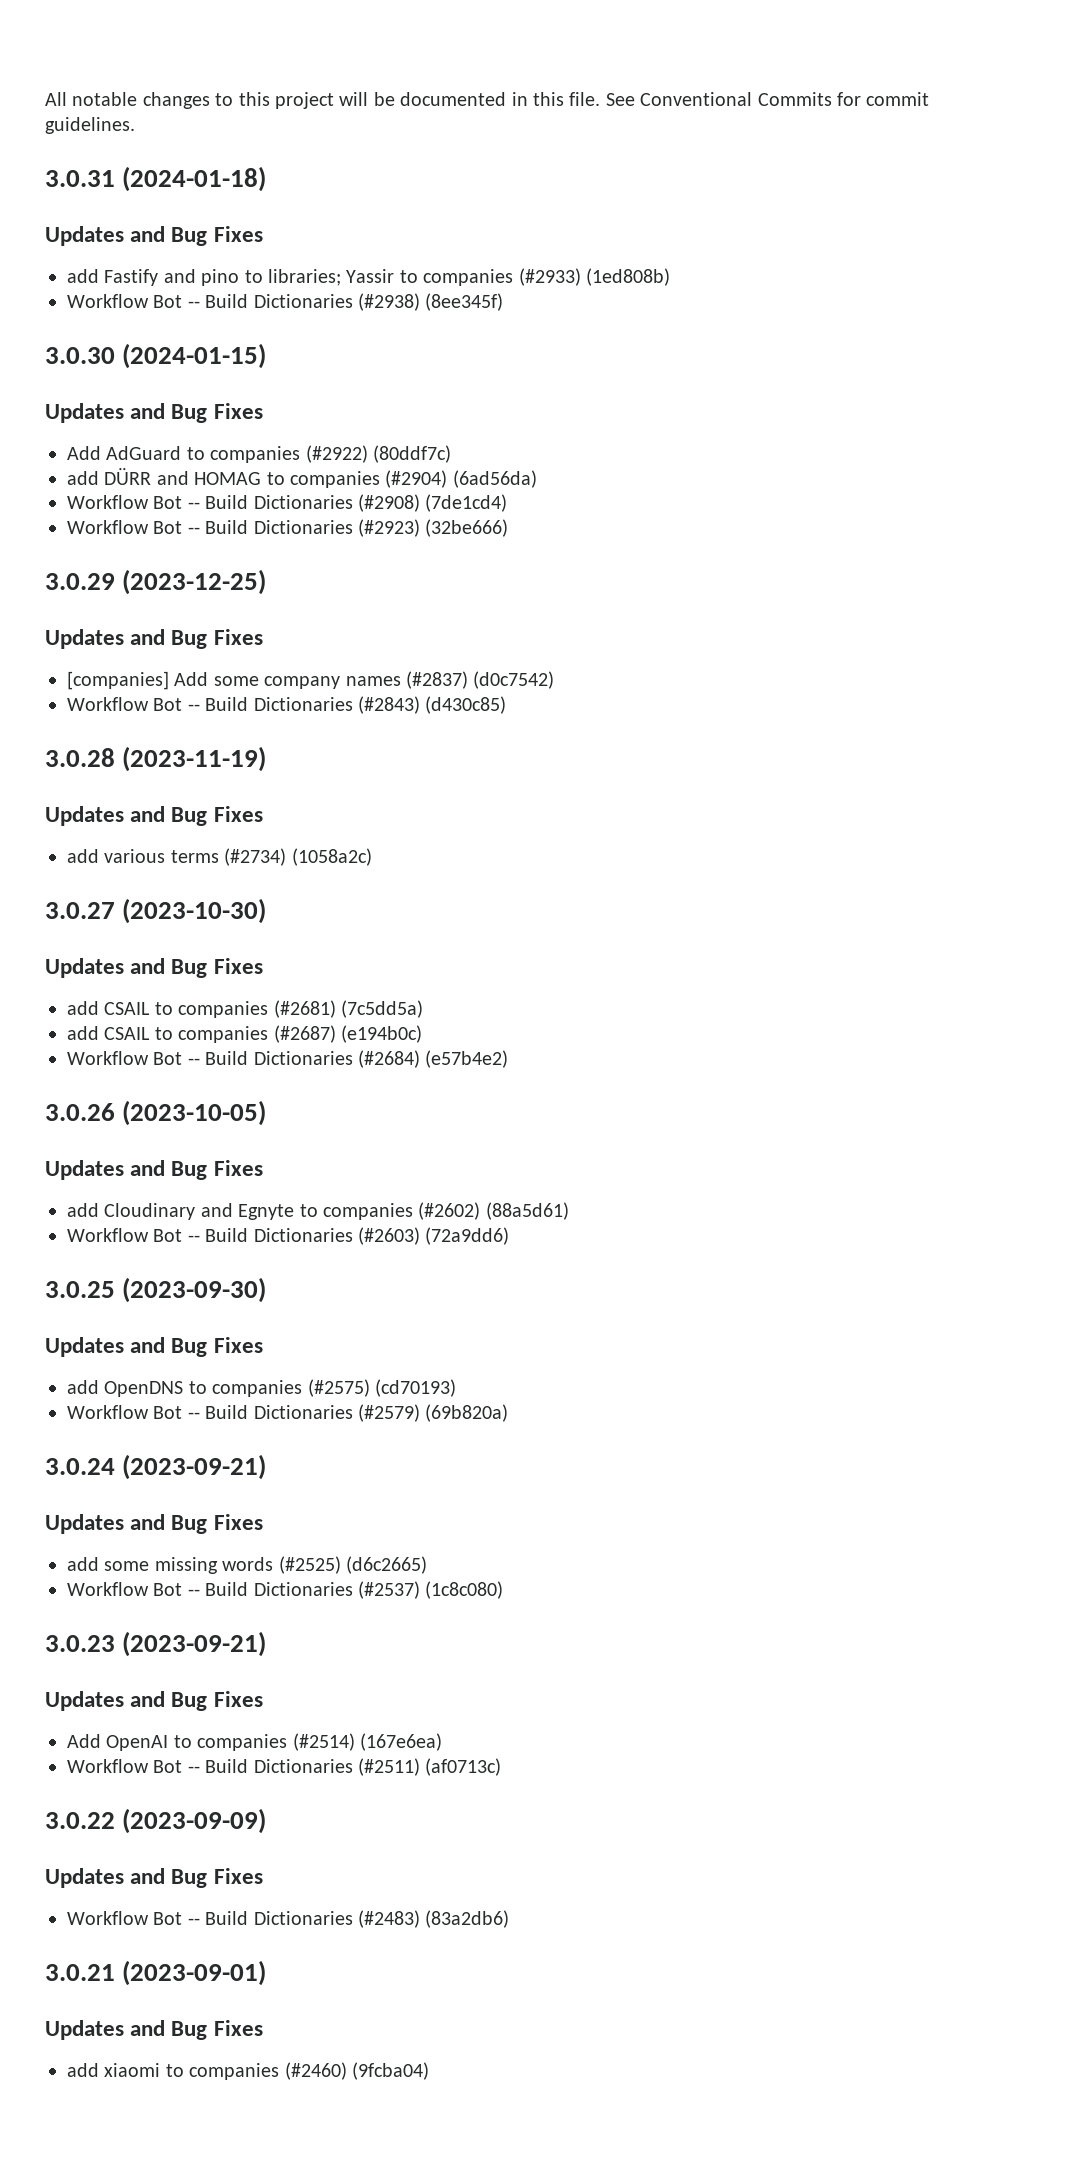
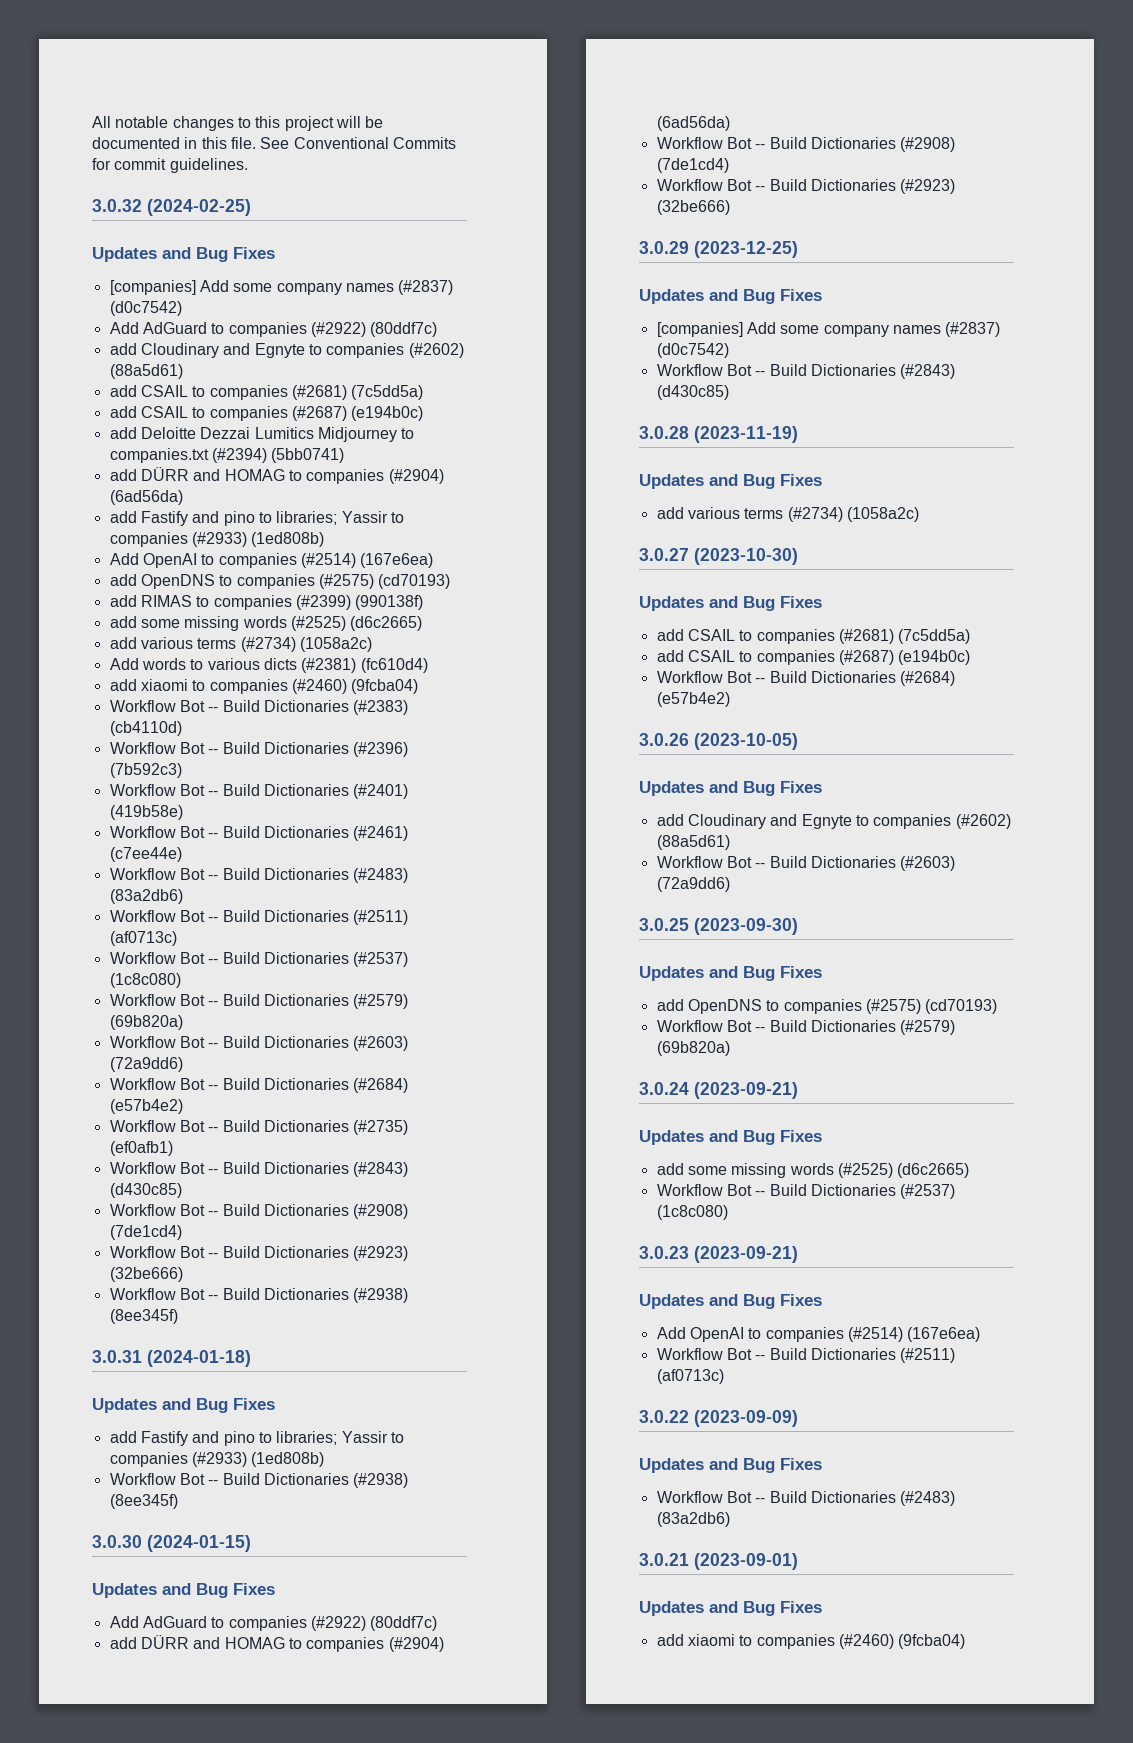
(135, 125) none -> [92,199,251,216] [92,247,275,262] [109,280,454,295] [109,301,182,316] [109,322,438,337] [109,343,464,358] [109,364,183,379] [109,385,424,400] [109,406,424,421] [109,427,415,442] [109,448,345,463] [109,467,444,484] [109,490,183,505] [109,511,404,526] [109,532,325,547] [109,553,434,568] [109,574,451,589] [109,595,424,610] [109,616,423,631] [109,637,372,652] [109,658,428,673] [109,679,419,694] [109,700,409,715] [109,721,182,736] [109,742,409,757] [109,763,182,778] [109,784,409,799] [109,805,183,820] [109,826,409,841] [109,847,182,862] [109,868,409,883] [109,889,183,904] [109,910,409,925] [109,931,177,946] [109,952,409,967] [109,973,181,988] [109,994,409,1009] [109,1015,183,1030] [109,1036,409,1051] [109,1057,183,1072] [109,1078,409,1093] [109,1099,183,1114] [109,1120,409,1135] [109,1141,173,1156] [109,1162,409,1177] [109,1183,182,1198] [109,1204,409,1219] [109,1225,182,1240] [109,1246,409,1261] [109,1267,183,1282] [109,1288,409,1303] [109,1309,178,1324] // 3.0.32 (2024-02-25) // Updates and Bug Fixes // [companies] Add some company names (#2837) (d0c7542) // Add AdGuard to companies (#2922) (80ddf7c) // add Cloudinary and Egnyte to companies (#2602) (88a5d61) // add CSAIL to companies (#2681) (7c5dd5a) // add CSAIL to companies (#2687) (e194b0c) // add Deloitte Dezzai Lumitics Midjourney to companies.txt (#2394) (5bb0741) // add DÜRR and HOMAG to companies (#2904) (6ad56da) // add Fastify and pino to libraries; Yassir to companies (#2933) (1ed808b) // Add OpenAI to companies (#2514) (167e6ea) // add OpenDNS to companies (#2575) (cd70193) // add RIMAS to companies (#2399) (990138f) // add some missing words (#2525) (d6c2665) // add various terms (#2734) (1058a2c) // Add words to various dicts (#2381) (fc610d4) // add xiaomi to companies (#2460) (9fcba04) // Workflow Bot -- Build Dictionaries (#2383) (cb4110d) // Workflow Bot -- Build Dictionaries (#2396) (7b592c3) // Workflow Bot -- Build Dictionaries (#2401) (419b58e) // Workflow Bot -- Build Dictionaries (#2461) (c7ee44e) // Workflow Bot -- Build Dictionaries (#2483) (83a2db6) // Workflow Bot -- Build Dictionaries (#2511) (af0713c) // Workflow Bot -- Build Dictionaries (#2537) (1c8c080) // Workflow Bot -- Build Dictionaries (#2579) (69b820a) // Workflow Bot -- Build Dictionaries (#2603) (72a9dd6) // Workflow Bot -- Build Dictionaries (#2684) (e57b4e2) // Workflow Bot -- Build Dictionaries (#2735) (ef0afb1) // Workflow Bot -- Build Dictionaries (#2843) (d430c85) // Workflow Bot -- Build Dictionaries (#2908) (7de1cd4) // Workflow Bot -- Build Dictionaries (#2923) (32be666) // Workflow Bot -- Build Dictionaries (#2938) (8ee345f)

